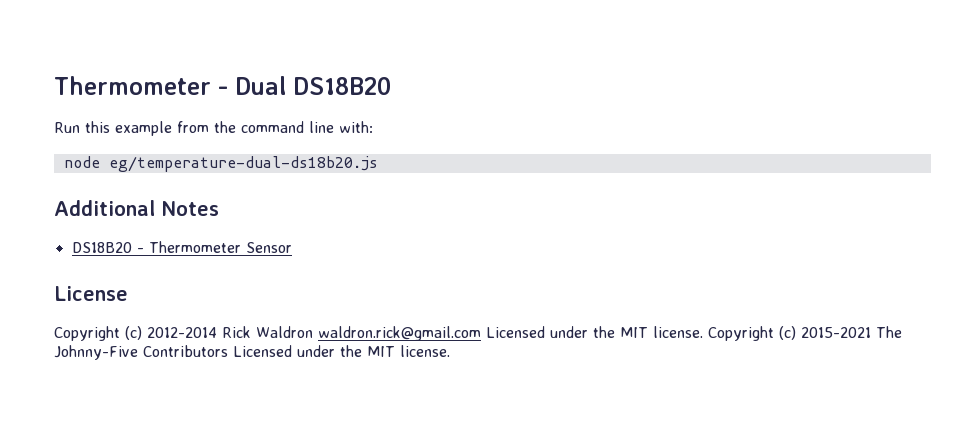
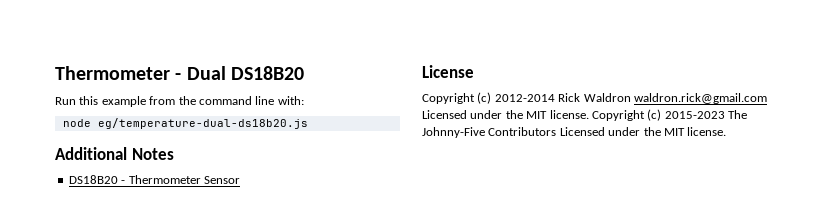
[801,327,871,338] 2015-2021 -> [664,111,725,119] 2015-2023

